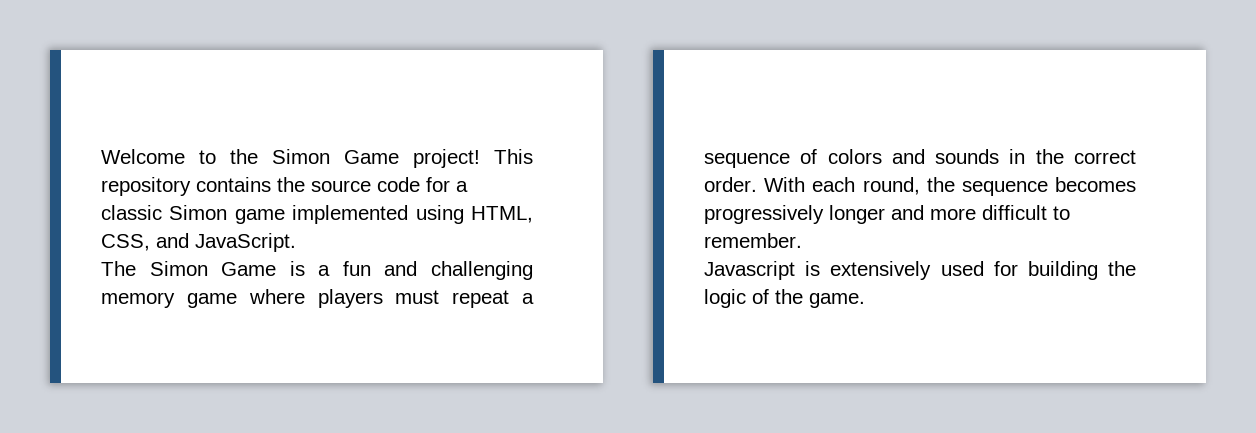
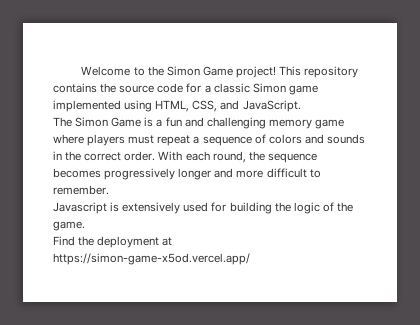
(865, 300) none -> [53,236,173,248] [53,253,250,265] // Find the deployment at https://simon-game-x5od.vercel.app/

